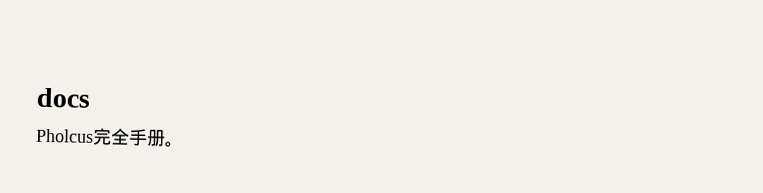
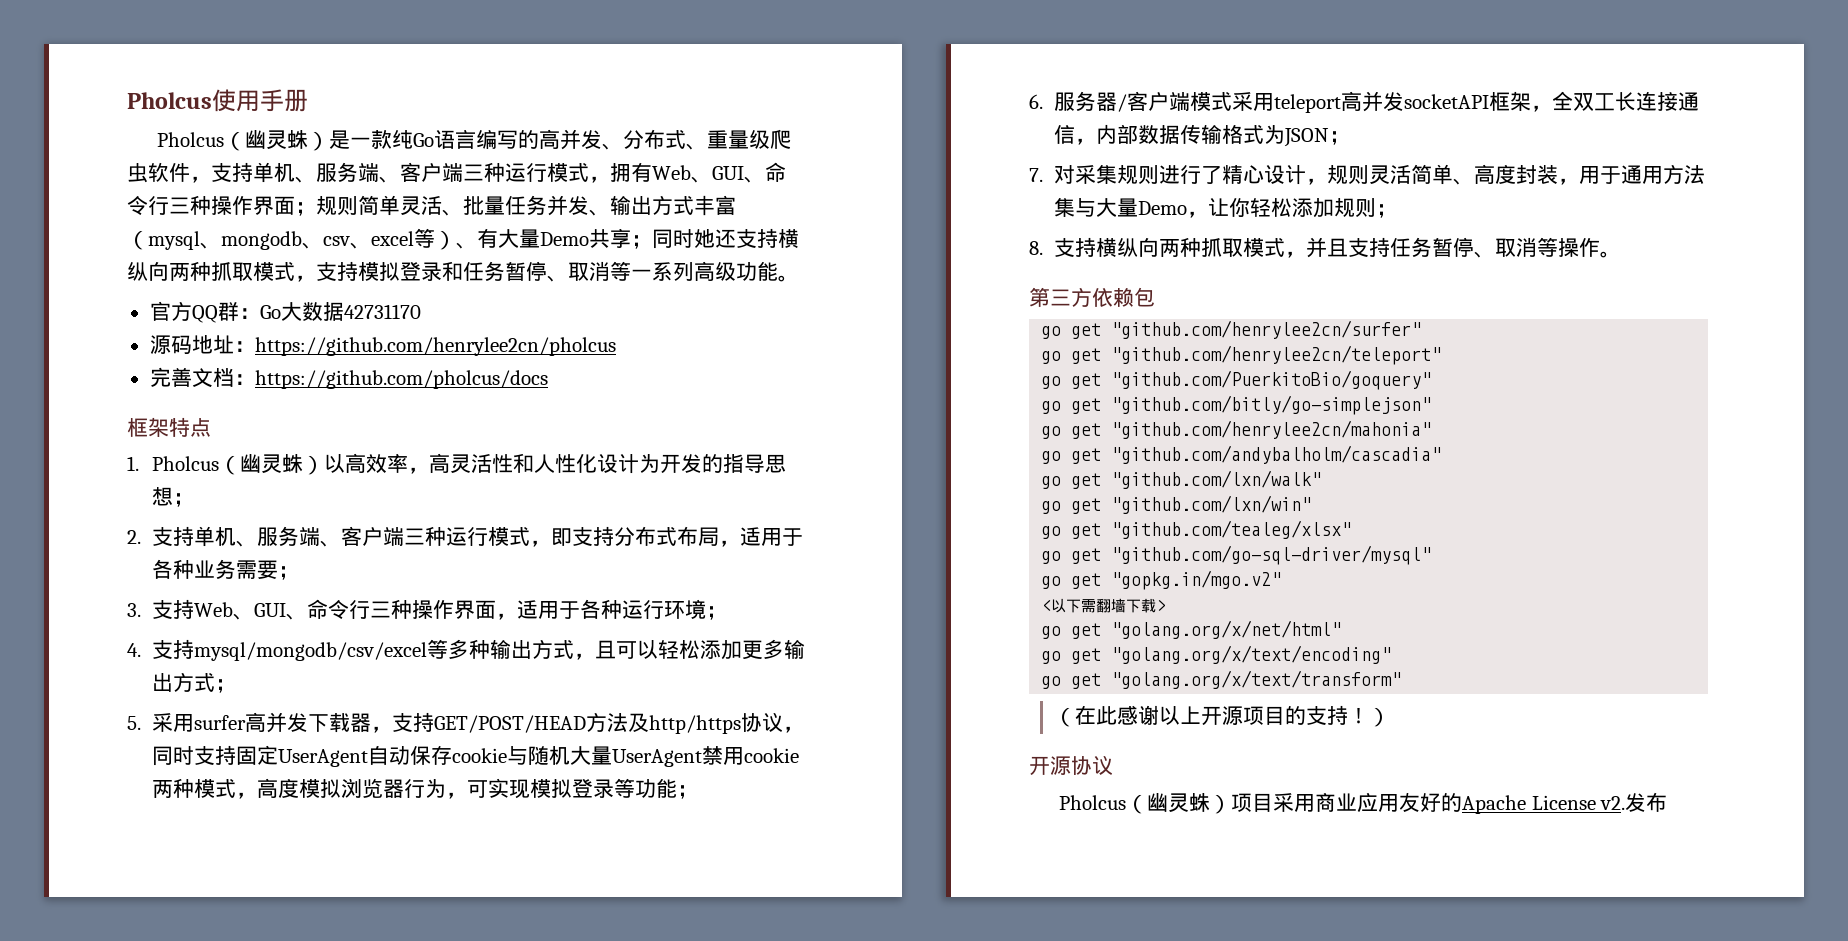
[36,87,91,108] [35,127,184,148] docs // Pholcus完全手册。 -> [127,89,308,112] [156,129,791,151] [127,162,786,183] [127,195,736,216] [127,228,799,250] [127,261,799,282] [149,301,421,323] [149,335,616,356] [149,367,548,389] [127,417,211,437] [127,453,787,475] [152,487,195,507] [127,526,804,547] [152,559,300,580] [127,599,728,620] [127,639,806,661] [152,672,237,693] [127,712,805,734] [152,745,800,767] [152,778,699,799] [1029,91,1700,113] [1054,124,1351,147] [1029,164,1706,185] [1054,197,1398,218] [1029,237,1622,258] [1029,287,1155,307] [1041,320,1422,339] [1041,345,1442,365] [1041,370,1432,390] [1041,395,1432,415] [1041,420,1432,439] [1041,445,1442,464] [1041,470,1322,489] [1041,495,1312,514] [1041,520,1352,539] [1041,545,1432,565] [1041,570,1282,590] [1041,598,1167,613] [1041,620,1342,639] [1041,645,1392,664] [1041,670,1402,689] [1054,705,1391,727] [1029,756,1113,776] [1058,792,1668,814] Pholcus使用手册 // Pholcus（幽灵蛛）是一款纯Go语言编写的高并发、分布式、重量级爬虫软件，支持单机、服务端、客户端三种运行模式，拥有Web、GUI、命令行三种操作界面；规则简单灵活、批量任务并发、输出方式丰富（mysql、mongodb、csv、excel等）、有大量Demo共享；同时她还支持横纵向两种抓取模式，支持模拟登录和任务暂停、取消等一系列高级功能。 // 官方QQ群：Go大数据42731170 // 源码地址：https://github.com/henrylee2cn/pholcus // 完善文档：https://github.com/pholcus/docs // 框架特点 // 1. Pholcus（幽灵蛛）以高效率，高灵活性和人性化设计为开发的指导思想； // 2.支持单机、服务端、客户端三种运行模式，即支持分布式布局，适用于各种业务需要； // 3.支持Web、GUI、命令行三种操作界面，适用于各种运行环境； // 4.支持mysql/mongodb/csv/excel等多种输出方式，且可以轻松添加更多输出方式； // 5.采用surfer高并发下载器，支持GET/POST/HEAD方法及http/https协议，同时支持固定UserAgent自动保存cookie与随机大量UserAgent禁用cookie两种模式，高度模拟浏览器行为，可实现模拟登录等功能； // 6.服务器/客户端模式采用teleport高并发socketAPI框架，全双工长连接通信，内部数据传输格式为JSON； // 7.对采集规则进行了精心设计，规则灵活简单、高度封装，用于通用方法集与大量Demo，让你轻松添加规则； // 8.支持横纵向两种抓取模式，并且支持任务暂停、取消等操作。 // 第三方依赖包 // go get "github.com/henrylee2cn/surfer" // go get "github.com/henrylee2cn/teleport" // go get "github.com/PuerkitoBio/goquery" // go get "github.com/bitly/go-simplejson" // go get "github.com/henrylee2cn/mahonia" // go get "github.com/andybalholm/cascadia" // go get "github.com/lxn/walk" // go get "github.com/lxn/win" // go get "github.com/tealeg/xlsx" // go get "github.com/go-sql-driver/mysql" // go get "gopkg.in/mgo.v2" // <以下需翻墙下载> // go get "golang.org/x/net/html" // go get "golang.org/x/text/encoding" // go get "golang.org/x/text/transform" // （在此感谢以上开源项目的支持！） // 开源协议 // Pholcus（幽灵蛛）项目采用商业应用友好的Apache License v2.发布

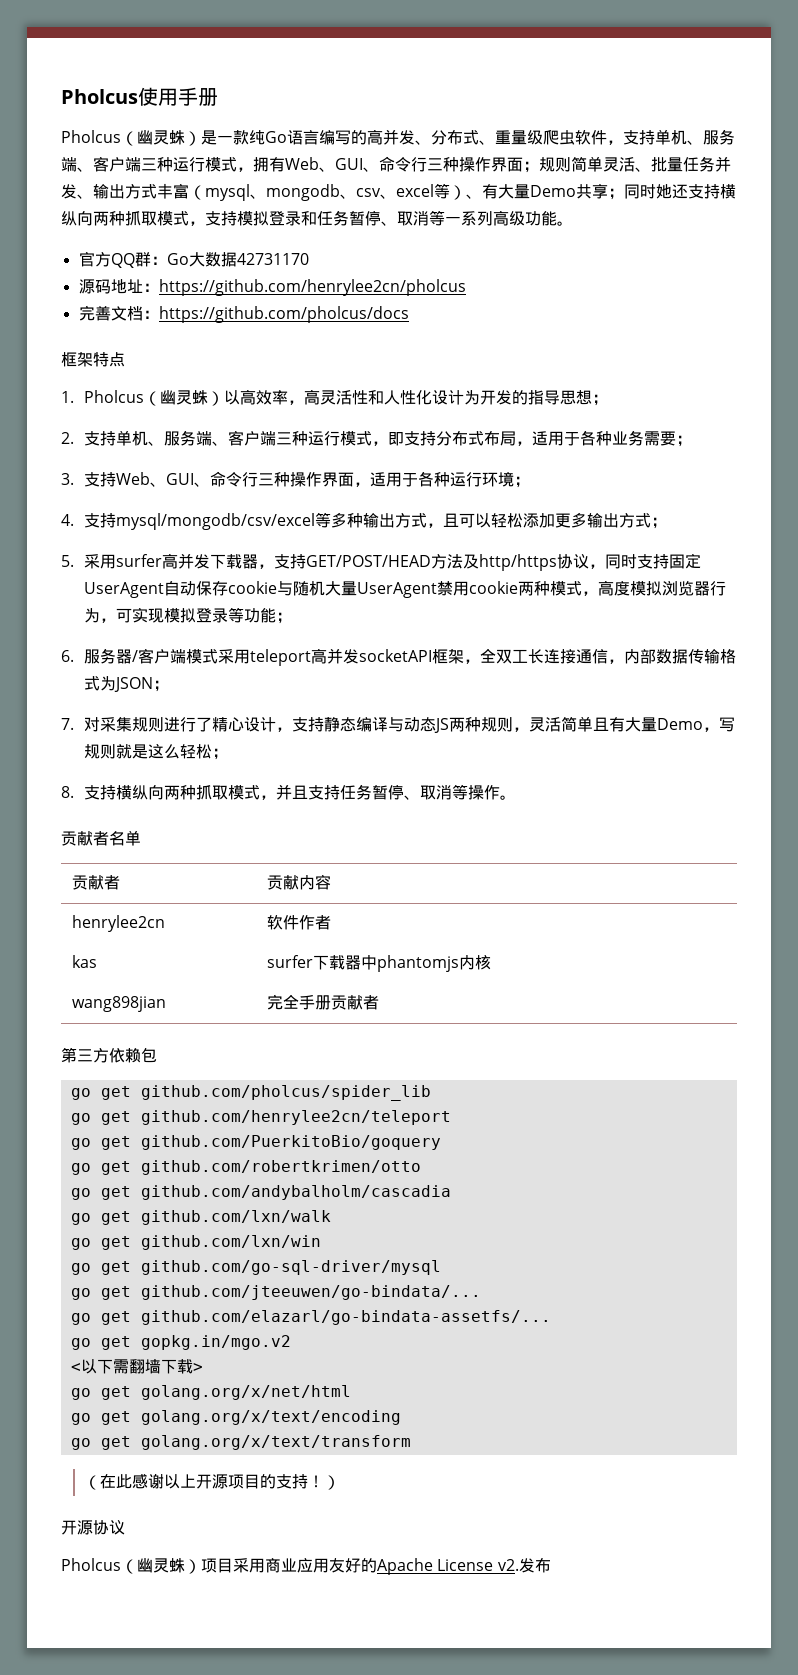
[1327,164,1706,185] [1054,197,1377,218] 规则灵活简单、高度封装，用于通用方法集与大量Demo，让你轻松添加规则 -> [292,716,736,733] [84,744,213,759] 支持静态编译与动态JS两种规则，灵活简单且有大量Demo，写规则就是这么轻松
(1622, 254) none -> [61,830,141,846] [71,875,120,890] [266,874,331,890] [71,915,165,932] [266,914,331,930] [71,955,97,968] [266,955,491,972] [71,996,166,1012] [266,994,379,1010] // 贡献者名单 // 贡献者 | 贡献内容 // henrylee2cn | 软件作者 // kas | surfer下载器中phantomjs内核 // wang898jian | 完全手册贡献者
[1111,320,1422,339] [1041,345,1442,365] [1041,370,1432,390] [1041,395,1432,415] [1041,420,1432,439] [1041,445,1442,464] [1041,470,1322,489] [1041,495,1312,514] [1041,520,1352,539] [1041,545,1432,565] [1041,570,1282,590] "github.com/henrylee2cn/surfer" // go get "github.com/henrylee2cn/teleport" // go get "github.com/PuerkitoBio/goquery" // go get "github.com/bitly/go-simplejson" // go get "github.com/henrylee2cn/mahonia" // go get "github.com/andybalholm/cascadia" // go get "github.com/lxn/walk" // go get "github.com/lxn/win" // go get "github.com/tealeg/xlsx" // go get "github.com/go-sql-driver/mysql" // go get "gopkg.in/mgo.v2" -> [140,1085,431,1101] [70,1110,451,1125] [70,1135,441,1150] [70,1160,421,1175] [70,1185,451,1200] [70,1210,331,1225] [70,1235,321,1250] [70,1260,441,1275] [70,1285,481,1300] [70,1310,551,1325] [70,1335,291,1350] github.com/pholcus/spider_lib // go get github.com/henrylee2cn/teleport // go get github.com/PuerkitoBio/goquery // go get github.com/robertkrimen/otto // go get github.com/andybalholm/cascadia // go get github.com/lxn/walk // go get github.com/lxn/win // go get github.com/go-sql-driver/mysql // go get github.com/jteeuwen/go-bindata/... // go get github.com/elazarl/go-bindata-assetfs/... // go get gopkg.in/mgo.v2
[1111,620,1342,639] [1041,645,1392,664] [1041,670,1402,689] "golang.org/x/net/html" // go get "golang.org/x/text/encoding" // go get "golang.org/x/text/transform" -> [140,1385,351,1400] [70,1410,401,1425] [70,1435,411,1450] golang.org/x/net/html // go get golang.org/x/text/encoding // go get golang.org/x/text/transform

